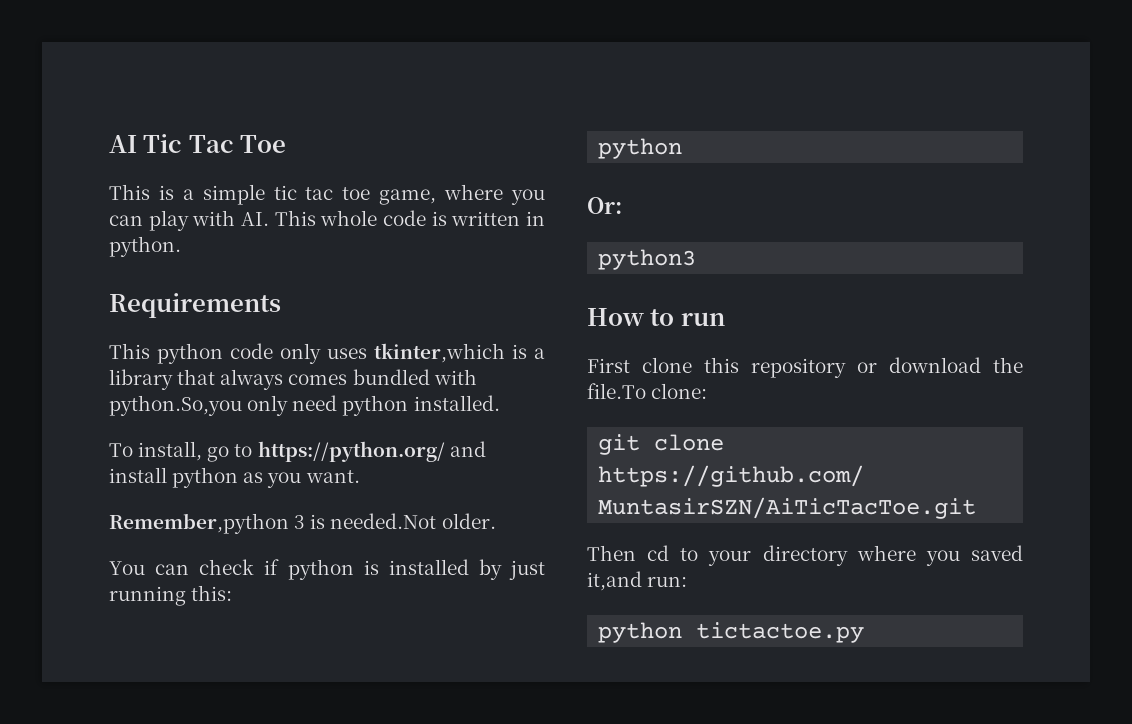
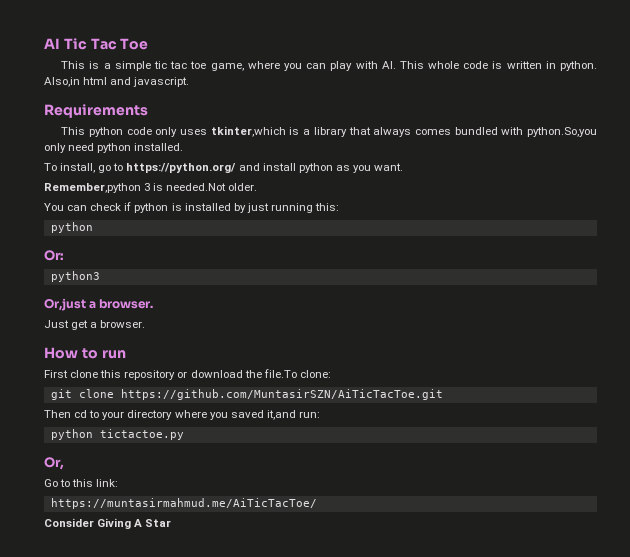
(181, 246) none -> [44,77,190,87] Also,in html and javascript.
(697, 259) none -> [44,298,154,311] [44,320,146,330] // Or,just a browser. // Just get a browser.
(865, 632) none -> [44,457,64,470] [44,479,119,487] [50,498,317,509] [44,518,172,529] // Or, // Go to this link: // https://muntasirmahmud.me/AiTicTacToe/ // Consider Giving A Star

